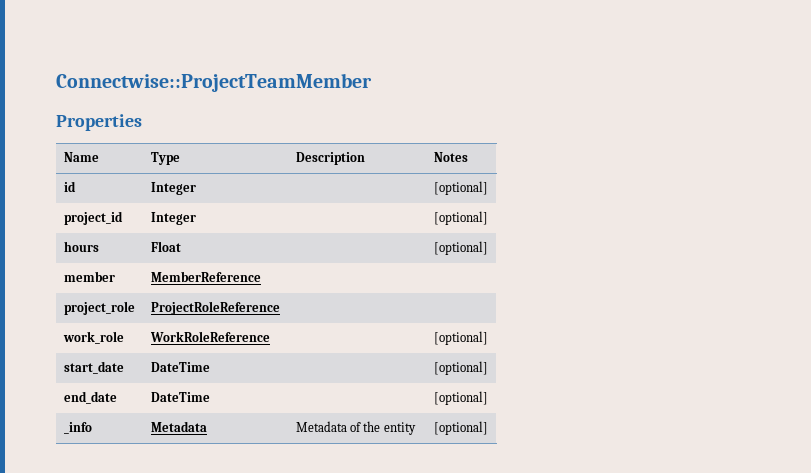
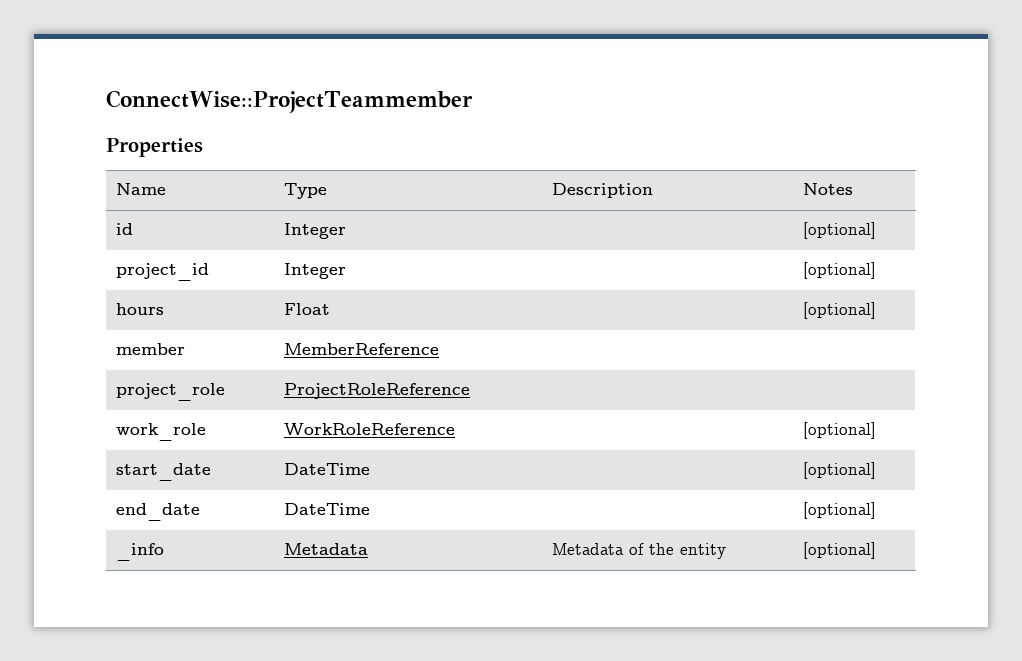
[56,73,372,92] Connectwise::ProjectTeamMember -> [106,90,473,113] ConnectWise::ProjectTeammember

